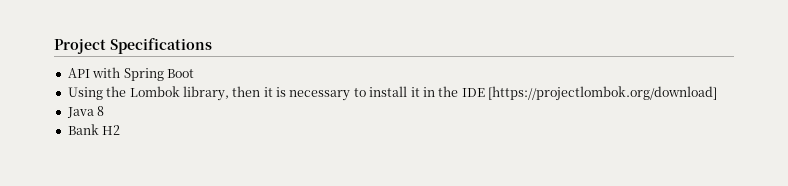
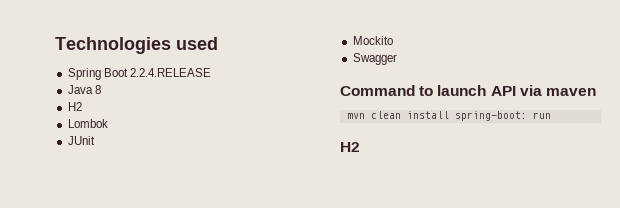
[54,38,212,54] [67,67,194,81] [67,86,717,101] Project Specifications // API with Spring Boot // Using the Lombok library, then it is necessary to install it in the IDE [https://projectlombok.org/download] -> [55,37,218,54] [67,68,211,80] Technologies used // Spring Boot 2.2.4.RELEASE
[67,124,121,135] Bank H2 -> [67,102,82,111] [67,119,108,128] [67,136,95,145] [352,36,393,45] [352,53,397,65] [340,85,596,96] [346,111,551,121] [340,142,360,152] H2 // Lombok // JUnit // Mockito // Swagger // Command to launch API via maven // mvn clean install spring-boot: run // H2

